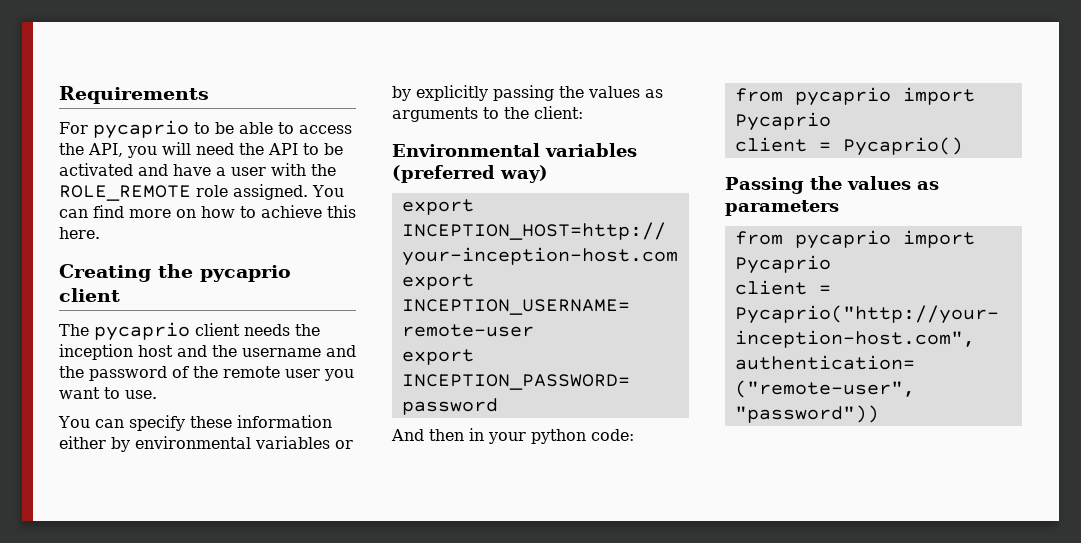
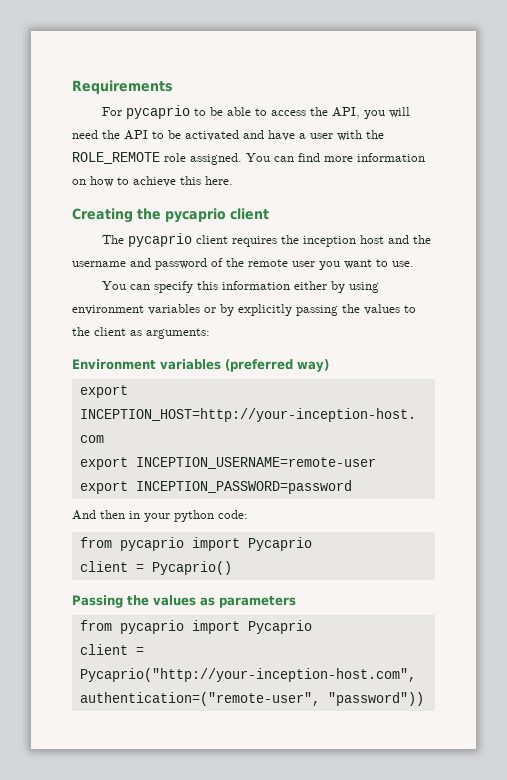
(171, 213) none -> [357,153,425,162] information
[244,324,290,336] needs -> [232,236,278,247] requires
[59,366,84,378] the -> (151, 262) none
[189,416,232,428] these -> [197,281,219,290] this
[135,436,251,449] environmental -> [349,282,380,293] [72,305,144,315] using environment
[645,89,663,98] [392,106,583,122] [392,143,540,157] as arguments to the client: // Environmental -> [404,305,416,313] [72,327,210,339] [72,359,156,370] to the client as arguments: // Environment

